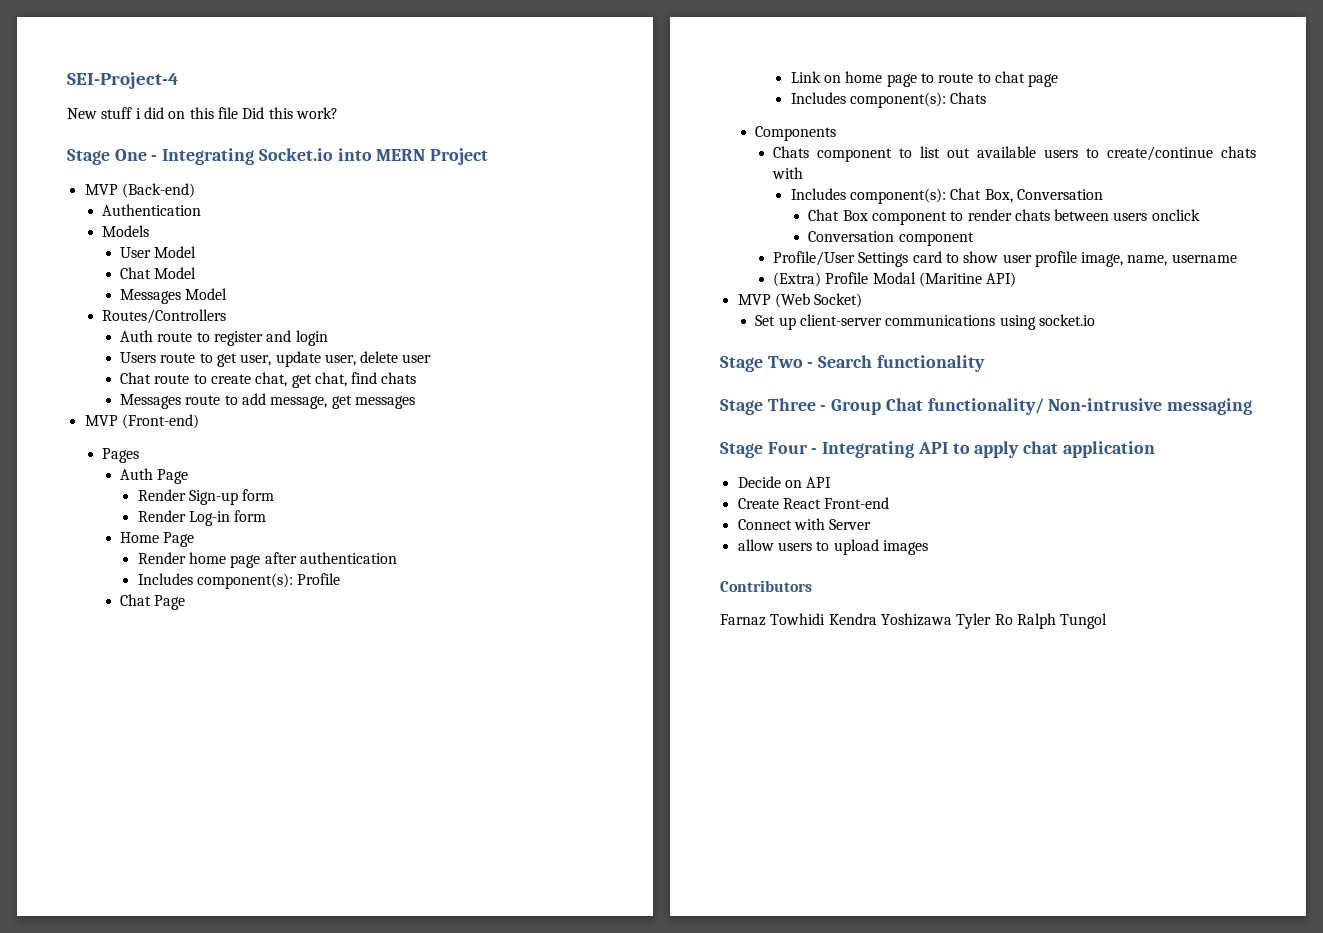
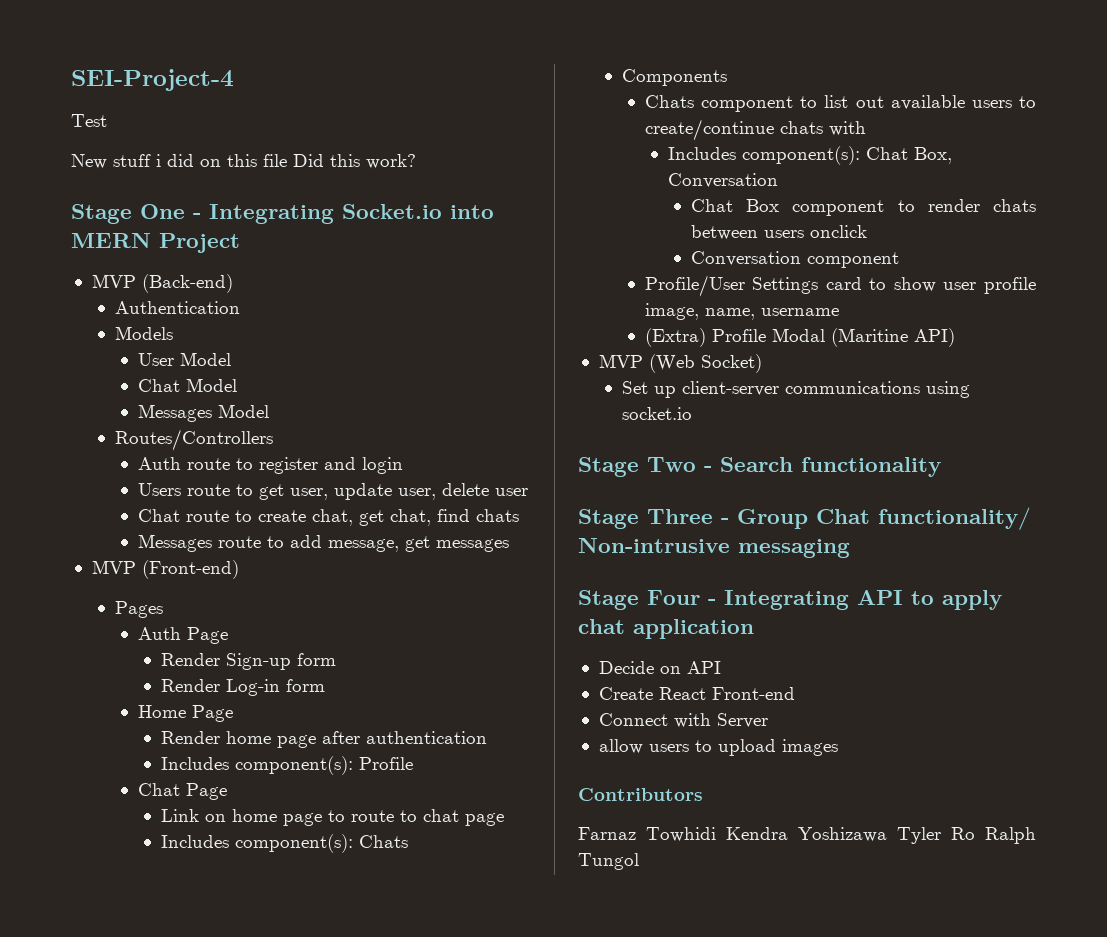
(179, 80) none -> [71,114,107,127] // Test

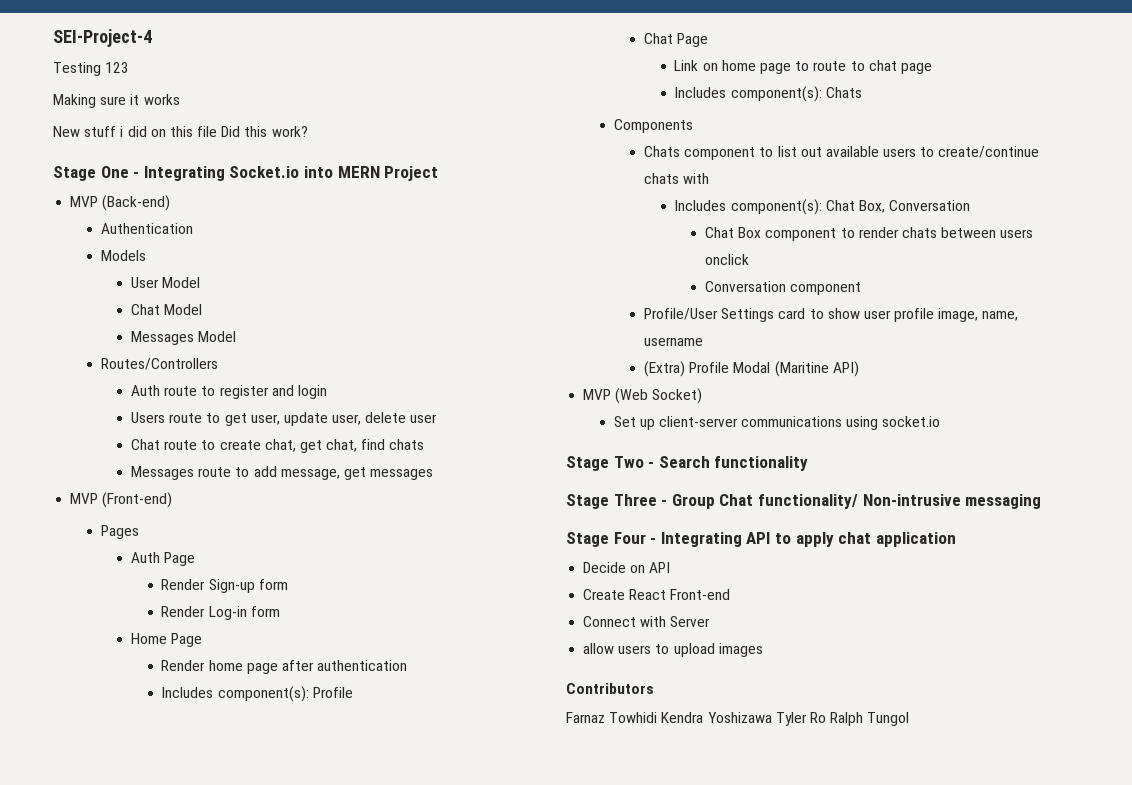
[71,114,107,127] Test -> [53,62,130,76] [53,94,180,108] Testing 123 // Making sure it works

